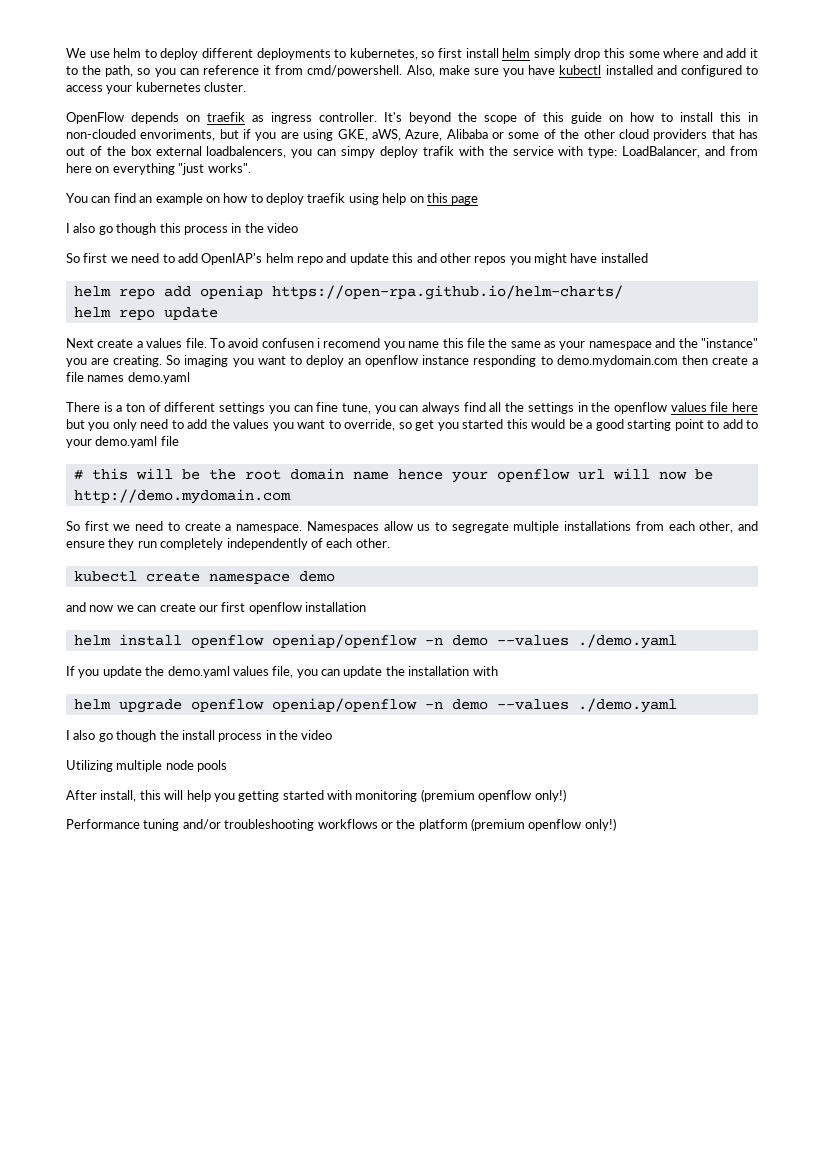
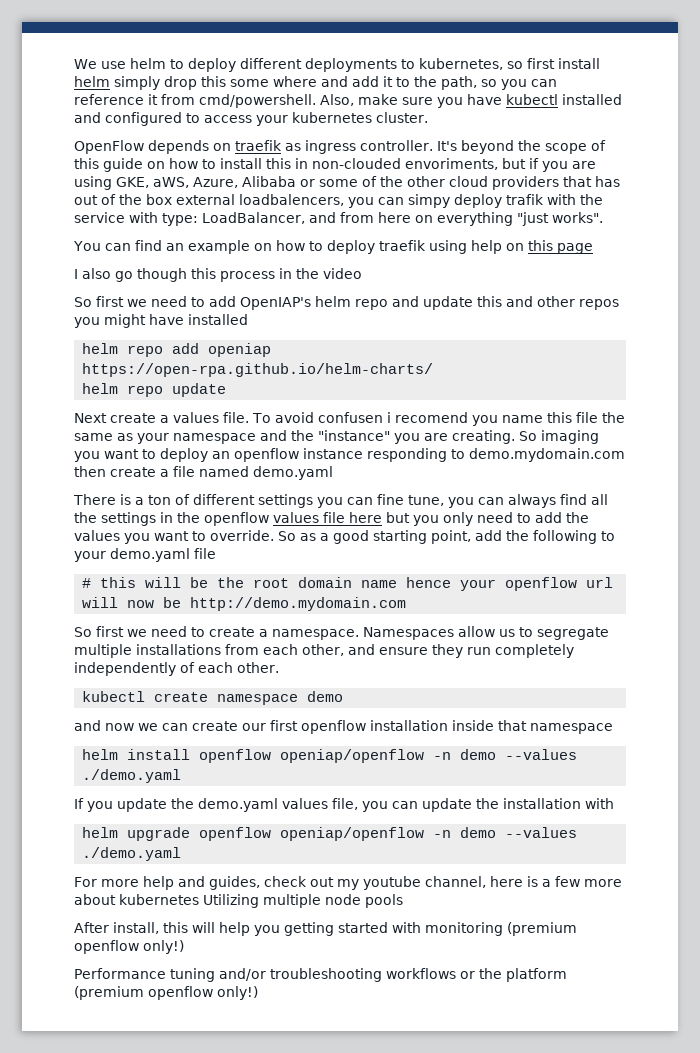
[87,375,125,382] names -> [199,466,249,477] named
[344,419,743,431] override, so get you started this would be a good starting point to add -> [210,530,597,544] override. So as a good starting point, add the following
(366, 607) none -> [452,720,613,734] inside that namespace
[66,730,333,742] I also go though the install process in the video // -> [74,876,622,890] [74,894,199,905] For more help and guides, check out my youtube channel, here is a few more about kubernetes

